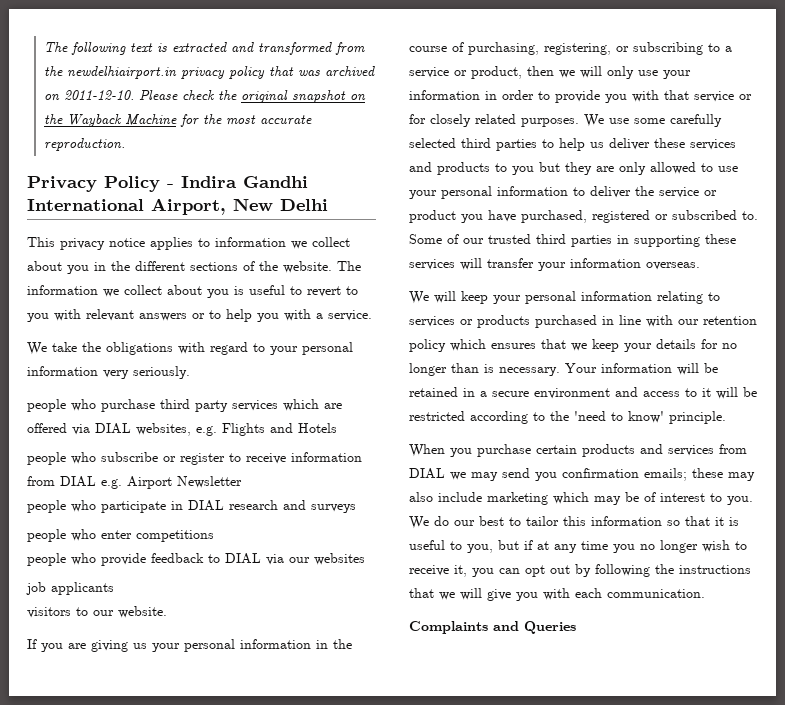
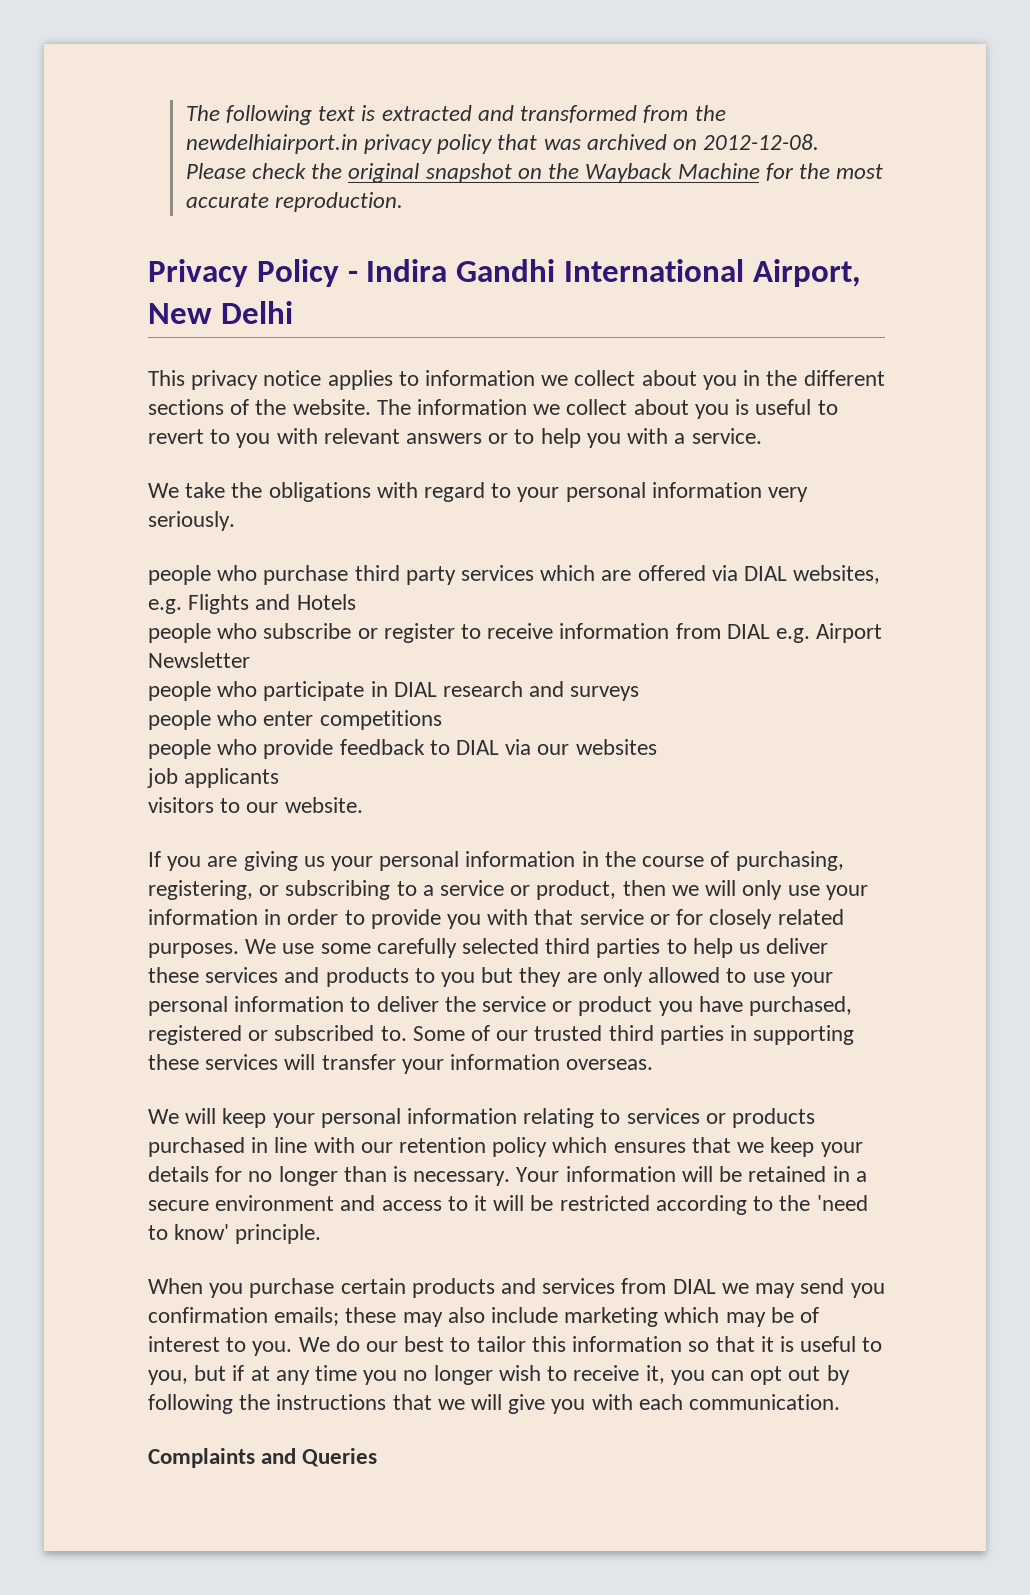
[64,90,135,100] 2011-12-10. -> [703,134,820,150] 2012-12-08.

